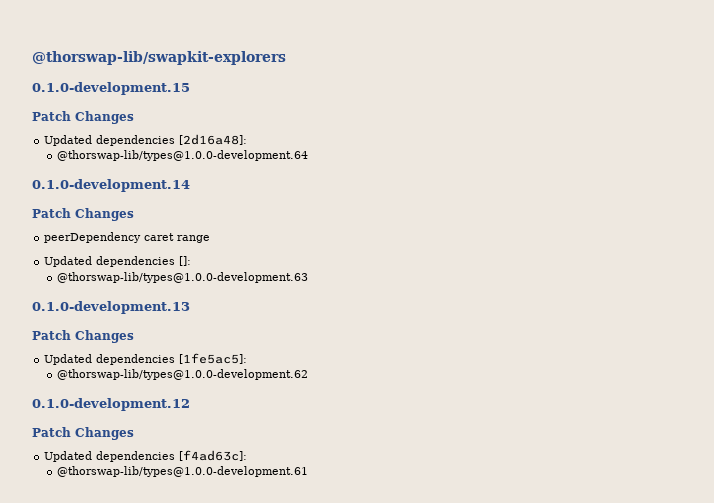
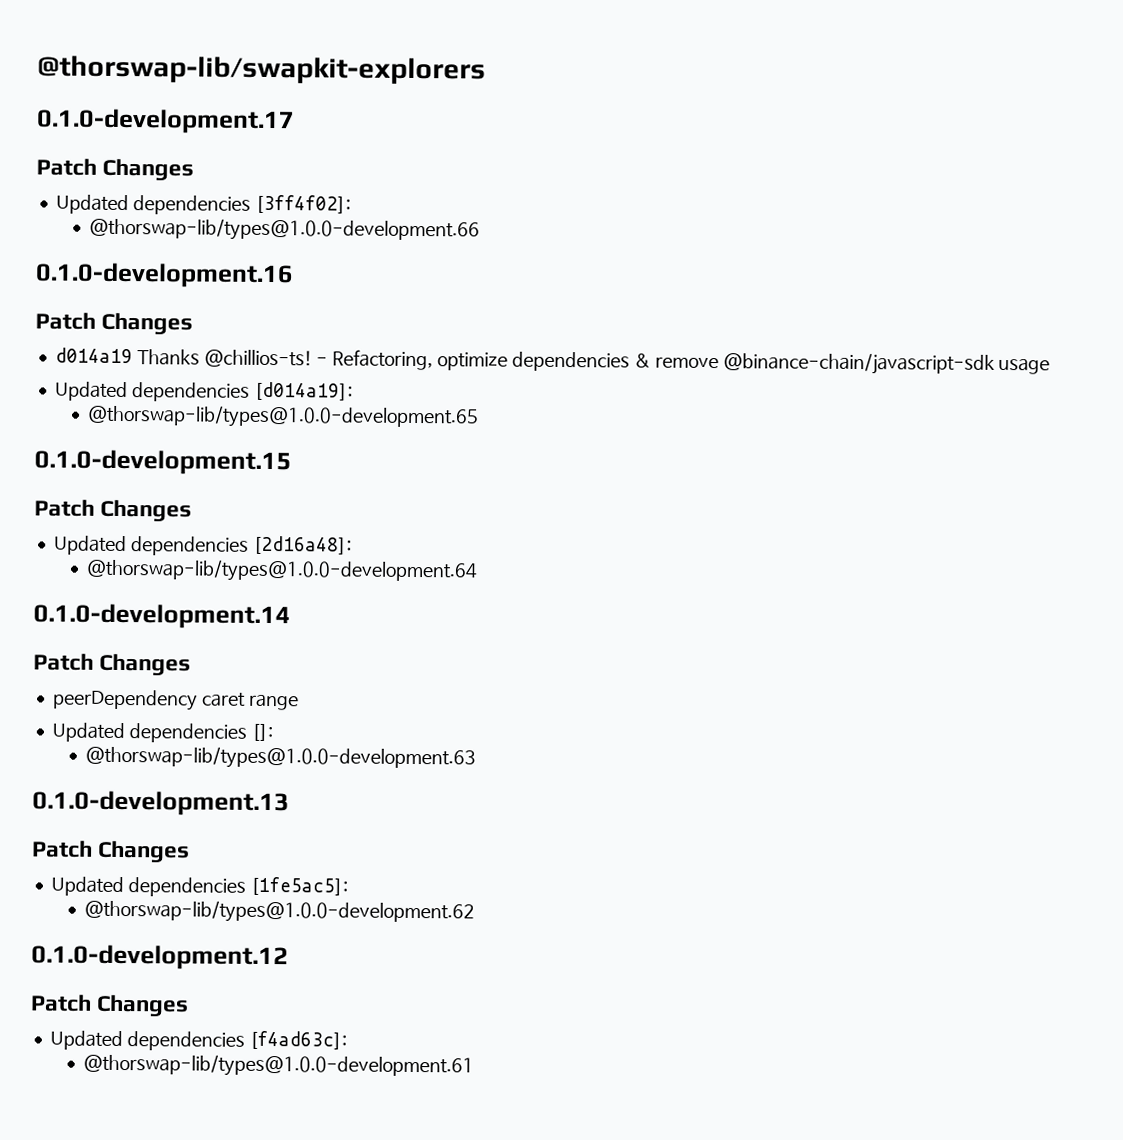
(286, 58) none -> [36,108,295,135] [36,158,195,181] [55,194,351,215] [89,217,481,242] [35,262,294,289] [35,312,194,335] [54,347,1051,375] [54,381,353,402] [87,404,480,429] // 0.1.0-development.17 // Patch Changes // Updated dependencies [3ff4f02]: // @thorswap-lib/types@1.0.0-development.66 // 0.1.0-development.16 // Patch Changes // d014a19 Thanks @chillios-ts! - Refactoring, optimize dependencies & remove @binance-chain/javascript-sdk usage // Updated dependencies [d014a19]: // @thorswap-lib/types@1.0.0-development.65

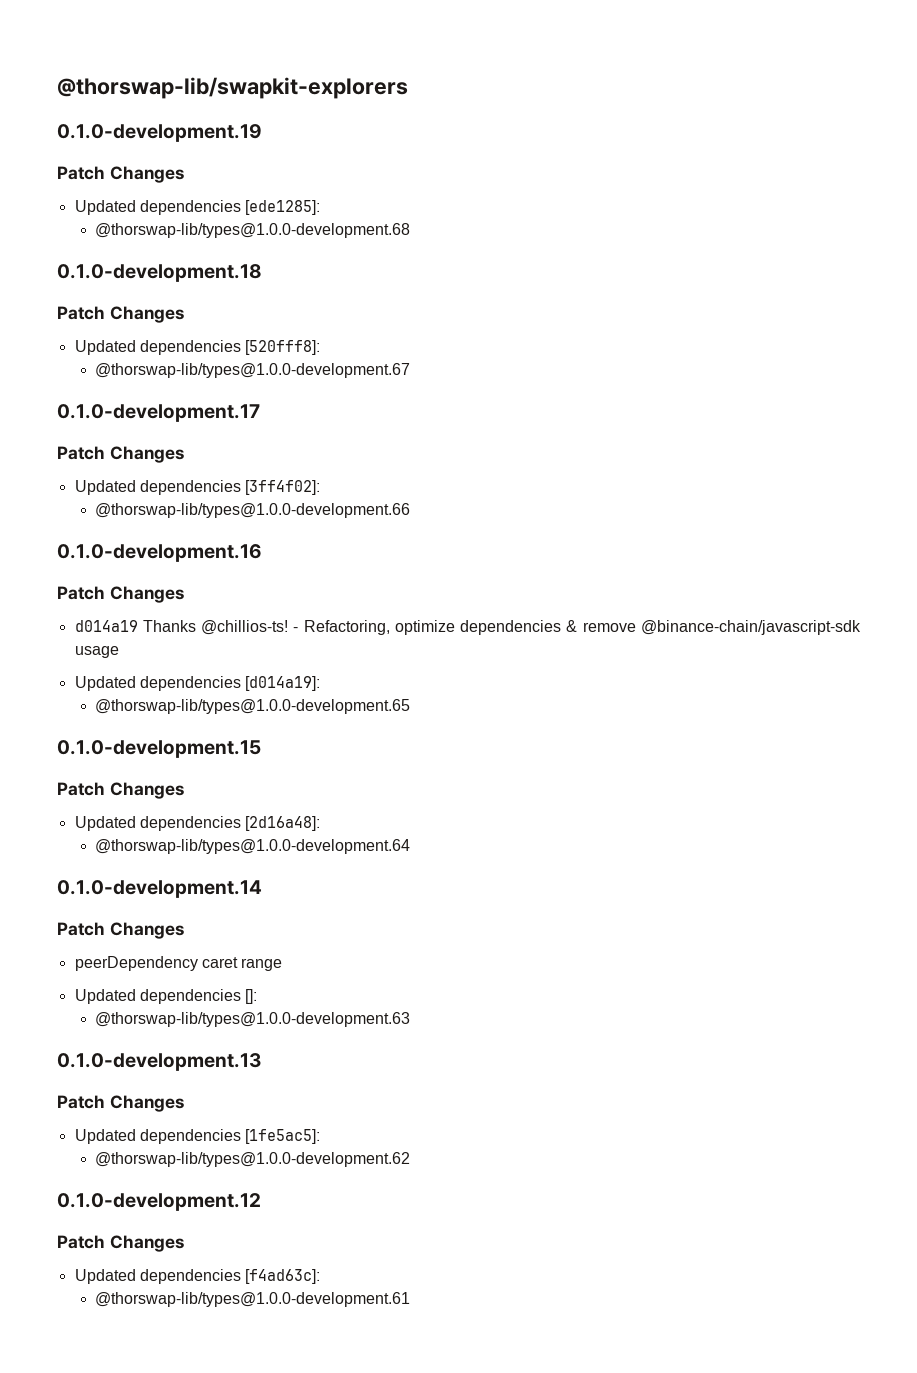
(486, 70) none -> [57,124,262,142] [57,166,184,183] [74,200,321,215] [95,223,411,238] [57,264,262,282] [57,306,184,323] [74,340,321,355] [95,363,411,378] // 0.1.0-development.19 // Patch Changes // Updated dependencies [ede1285]: // @thorswap-lib/types@1.0.0-development.68 // 0.1.0-development.18 // Patch Changes // Updated dependencies [520fff8]: // @thorswap-lib/types@1.0.0-development.67

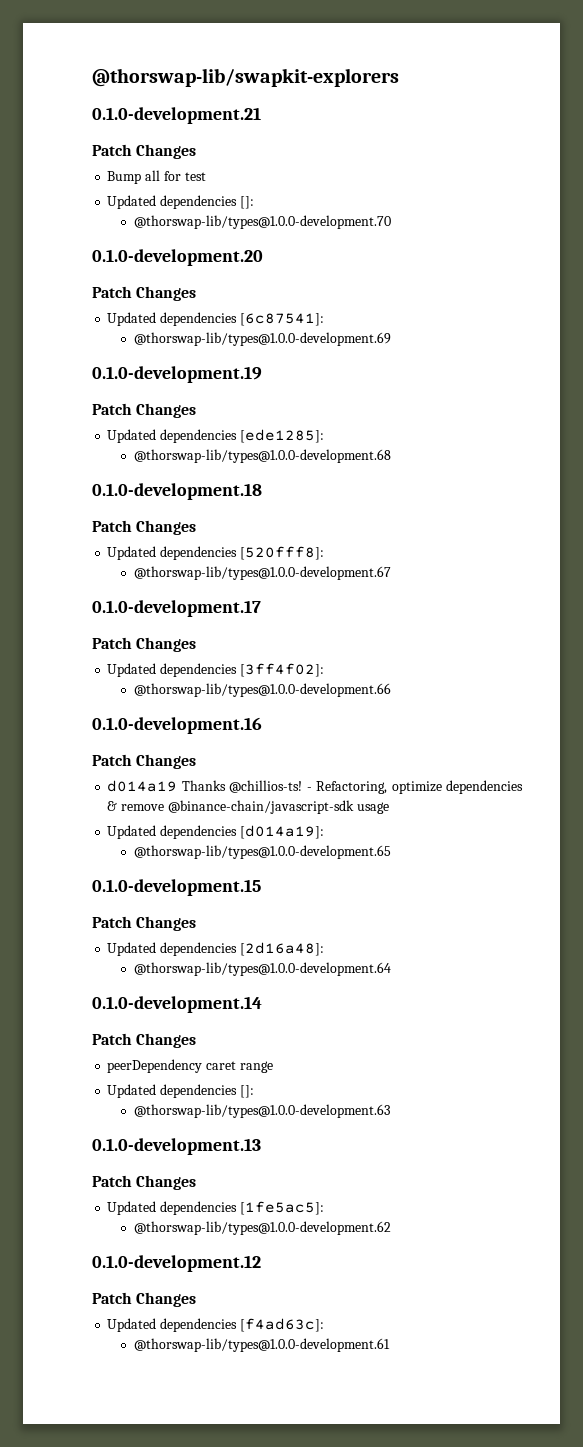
(408, 88) none -> [92,107,261,124] [92,144,197,159] [107,170,206,184] [107,195,254,209] [133,215,391,229] [92,249,263,266] [92,286,197,301] [107,312,324,326] [133,332,391,346] // 0.1.0-development.21 // Patch Changes // Bump all for test // Updated dependencies []: // @thorswap-lib/types@1.0.0-development.70 // 0.1.0-development.20 // Patch Changes // Updated dependencies [6c87541]: // @thorswap-lib/types@1.0.0-development.69

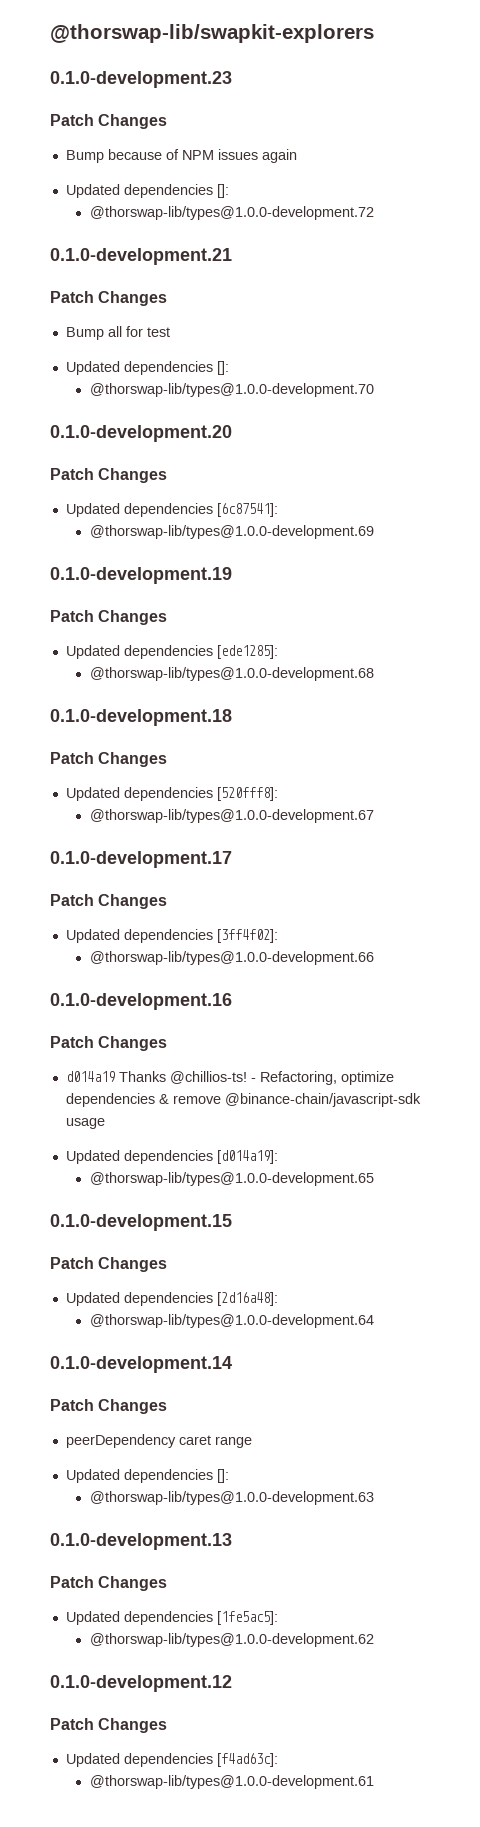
(399, 77) none -> [50,71,232,88] [50,114,168,129] [65,149,297,163] [65,184,229,198] [89,206,374,220] // 0.1.0-development.23 // Patch Changes // Bump because of NPM issues again // Updated dependencies []: // @thorswap-lib/types@1.0.0-development.72

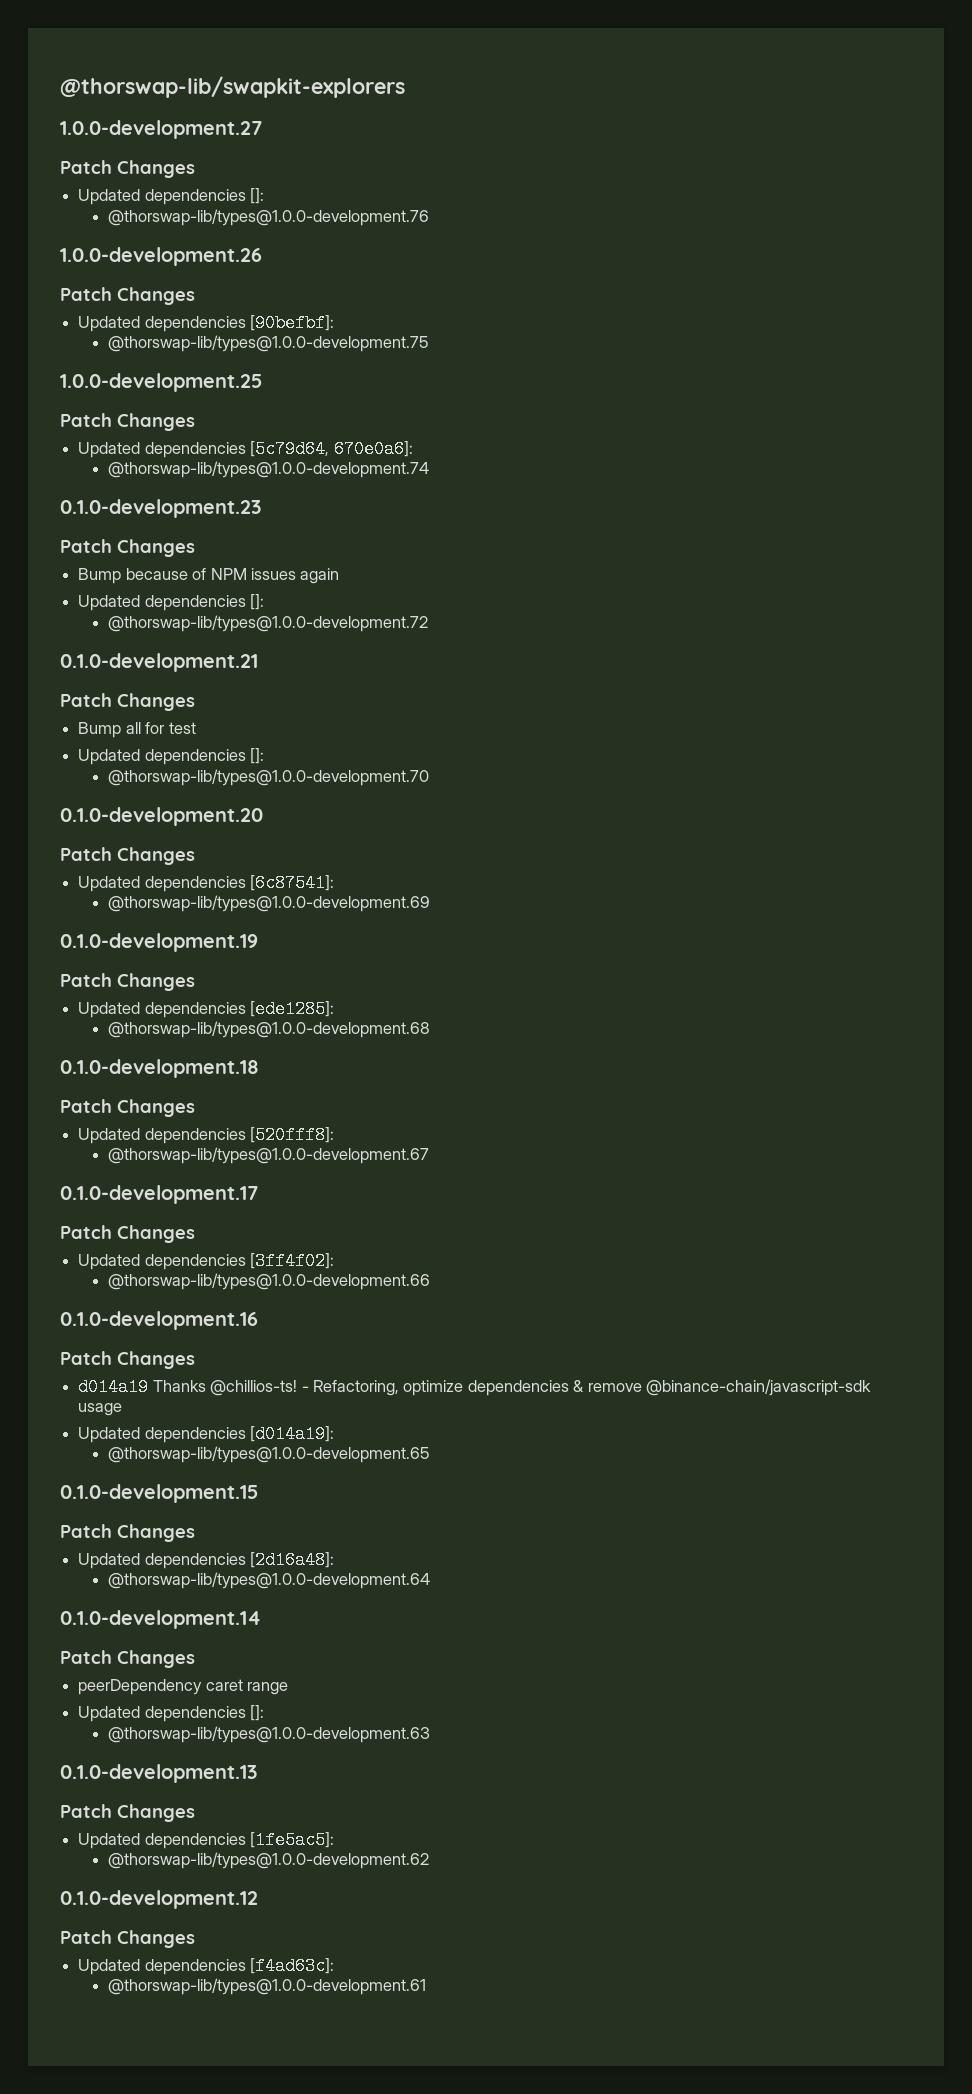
(374, 33) none -> [60,120,262,139] [60,160,195,178] [78,188,265,205] [108,209,430,226] [60,247,262,266] [60,287,195,305] [78,314,335,332] [108,335,430,352] [60,373,263,392] [60,413,195,431] [78,440,413,458] [108,461,430,478] // 1.0.0-development.27 // Patch Changes // Updated dependencies []: // @thorswap-lib/types@1.0.0-development.76 // 1.0.0-development.26 // Patch Changes // Updated dependencies [90befbf]: // @thorswap-lib/types@1.0.0-development.75 // 1.0.0-development.25 // Patch Changes // Updated dependencies [5c79d64, 670e0a6]: // @thorswap-lib/types@1.0.0-development.74

